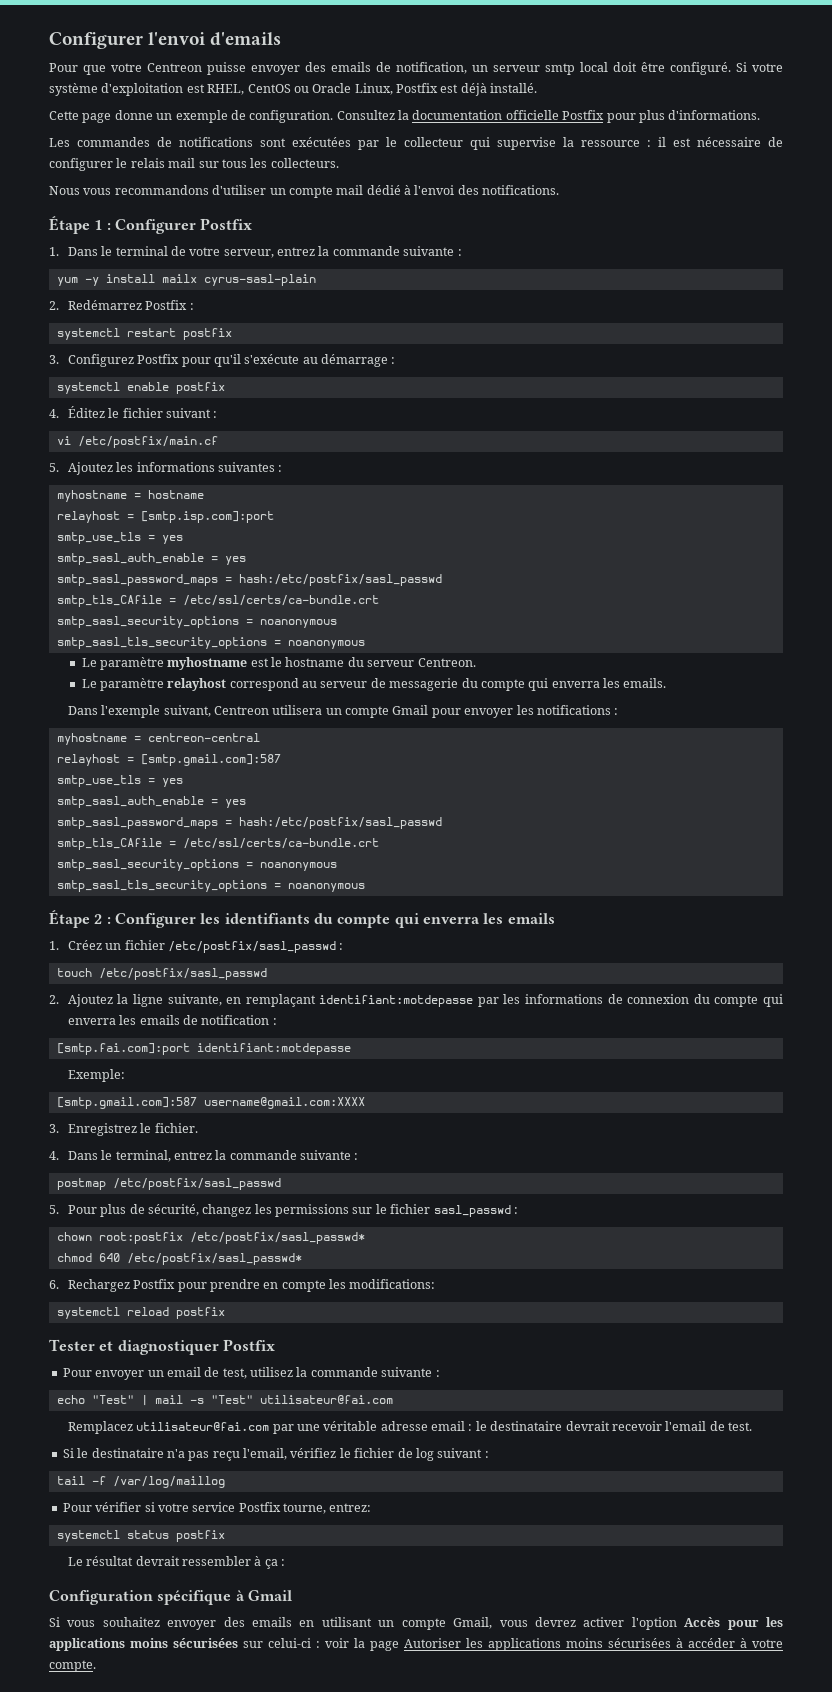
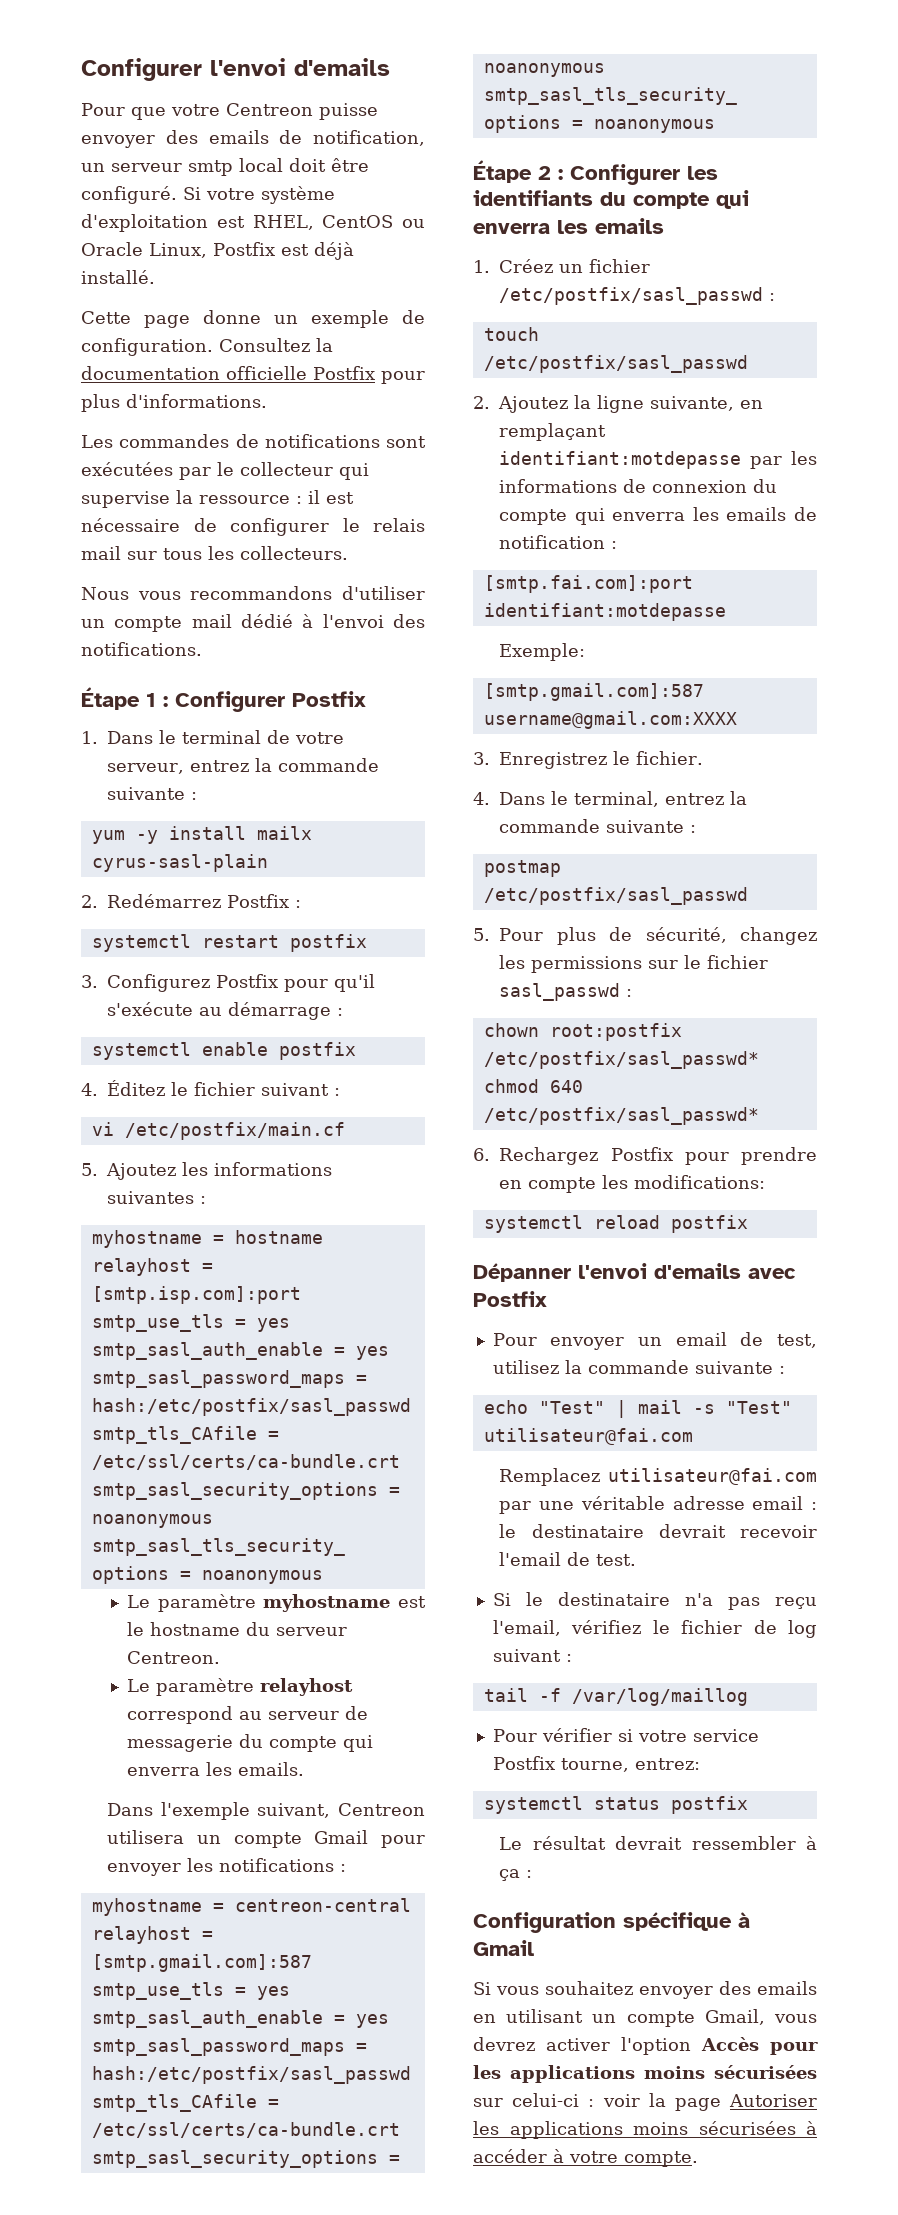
[49,1339,219,1355] Tester et diagnostiquer -> [473,1263,796,1282] Dépanner l'envoi d'emails avec

